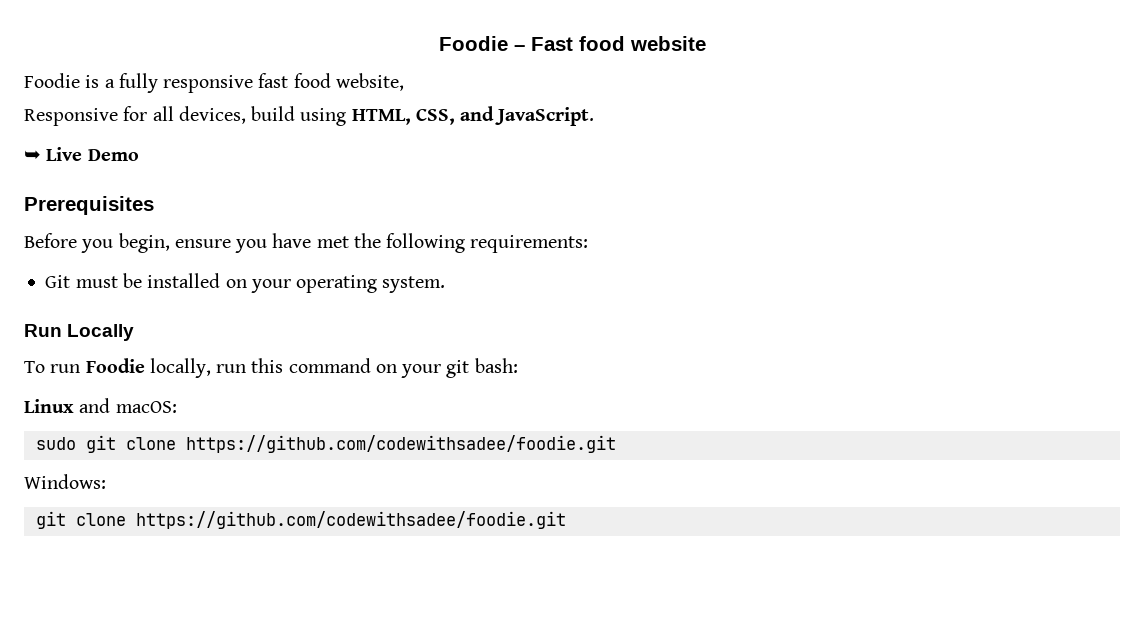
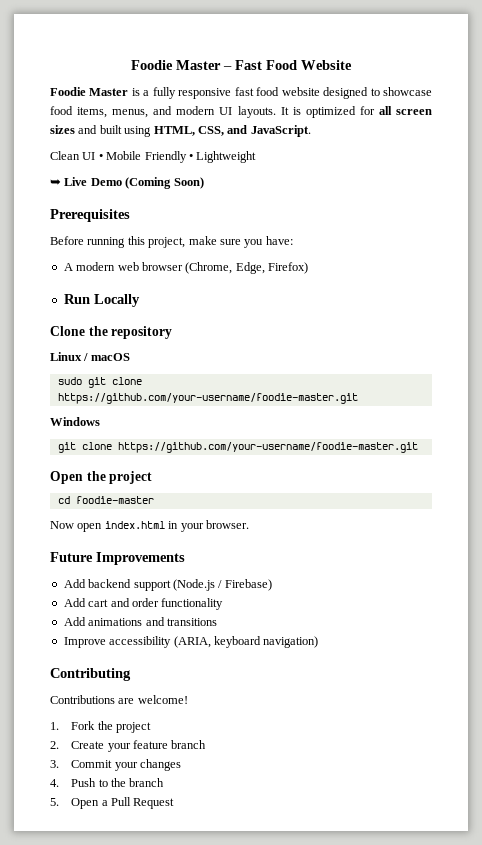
[438,36,508,51] Foodie -> [131,60,221,70] Foodie Master
[578,36,706,51] [24,73,80,88] food website // Foodie -> [266,60,352,70] [50,87,129,96] Food Website // Foodie Master
[335,73,404,91] [24,106,296,126] website, // Responsive for all devices, build -> [281,87,432,99] [50,106,432,118] [50,125,122,134] website designed to showcase food items, menus, and modern UI layouts. It is optimized for all screen sizes and built
(595, 116) none -> [50,151,257,163] // Clean UI • Mobile Friendly • Lightweight
(139, 155) none -> [125,177,204,189] (Coming Soon)
[81,233,589,253] [45,273,446,293] [24,324,135,341] [24,358,518,378] you begin, ensure you have met the following requirements: // Git must be installed on your operating system. // Run Locally // To run Foodie locally, run this command on your git bash: -> [87,236,293,248] [63,262,308,274] [63,294,140,307] [50,326,173,339] running this project, make sure you have: // A modern web browser (Chrome, Edge, Firefox) // Run Locally // Clone the repository
[79,398,177,413] and macOS: -> [83,353,130,361] / macOS
[185,435,616,453] [24,474,106,489] [35,511,566,529] https://github.com/codewithsadee/foodie.git // Windows: // git clone https://github.com/codewithsadee/foodie.git -> [57,393,358,404] [50,417,100,426] [57,442,418,453] [50,471,153,484] [57,496,154,504] [50,520,249,532] [50,552,185,565] [63,579,272,591] [63,598,224,610] [63,617,217,626] [63,636,319,648] [50,668,131,681] [50,695,188,704] [50,721,151,733] [50,740,207,752] [50,759,181,771] [50,778,165,787] [50,797,175,809] https://github.com/your-username/foodie-master.git // Windows // git clone https://github.com/your-username/foodie-master.git // Open the project // cd foodie-master // Now open index.html in your browser. // Future Improvements // Add backend support (Node.js / Firebase) // Add cart and order functionality // Add animations and transitions // Improve accessibility (ARIA, keyboard navigation) // Contributing // Contributions are welcome! // 1. Fork the project // 2. Create your feature branch // 3. Commit your changes // 4. Push to the branch // 5. Open a Pull Request

